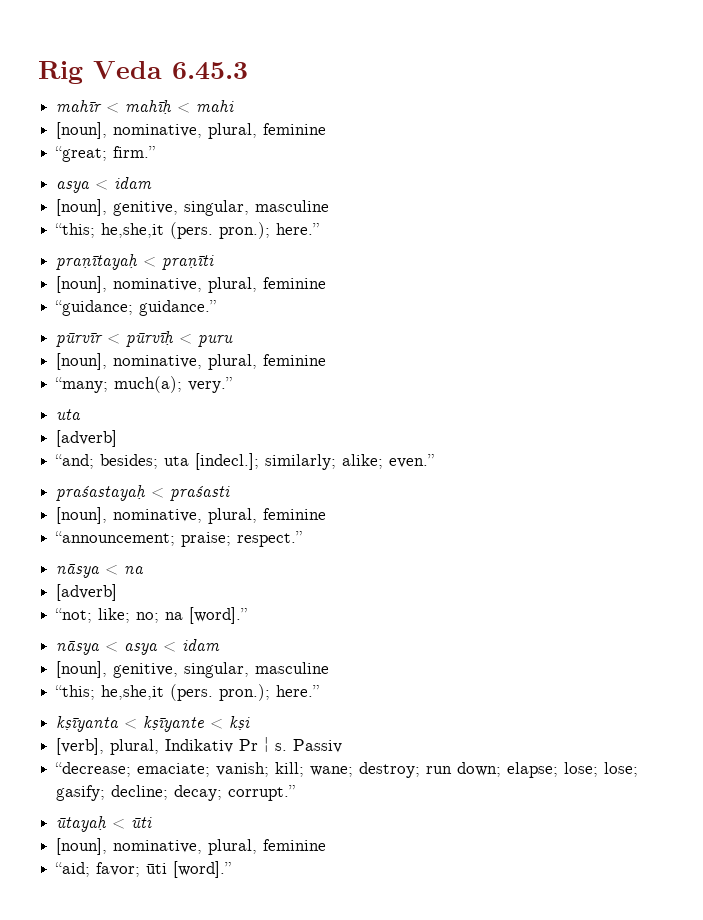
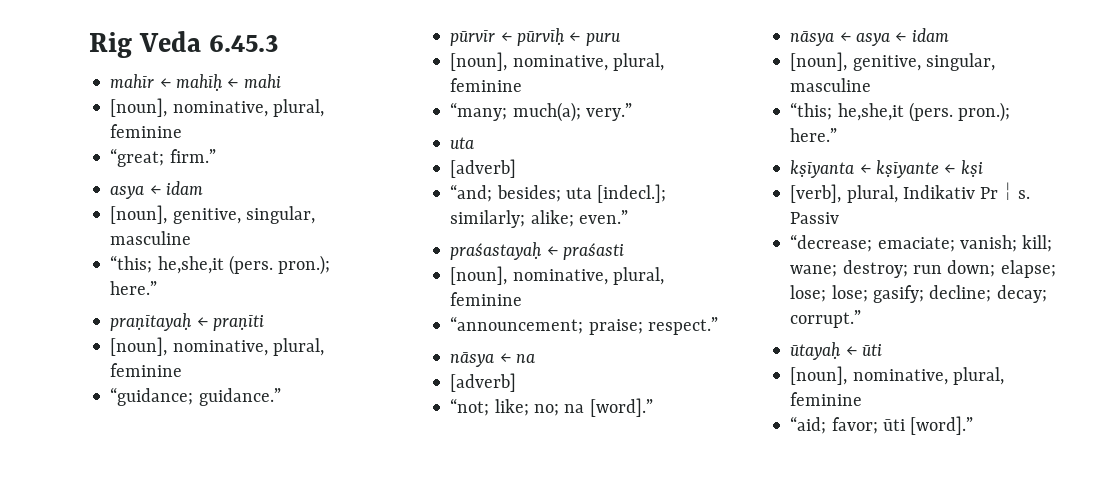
[106,100,191,114] < mahīḥ < -> [159,74,239,91] ← mahīḥ ←
[95,180,109,190] < -> [149,185,161,195] ←
[143,257,157,267] < -> [196,317,208,327] ←
[107,331,193,347] < pūrvīḥ < -> [500,28,581,46] ← pūrvīḥ ←
[151,488,165,498] < -> [546,246,558,256] ←
[105,565,119,575] < -> [499,353,511,363] ←
[105,642,177,655] < asya < -> [839,32,907,46] ← asya ←
[124,716,224,732] < kṣīyante < -> [859,160,956,178] ← kṣīyante ←
[112,819,126,829] < -> [845,346,857,356] ←

